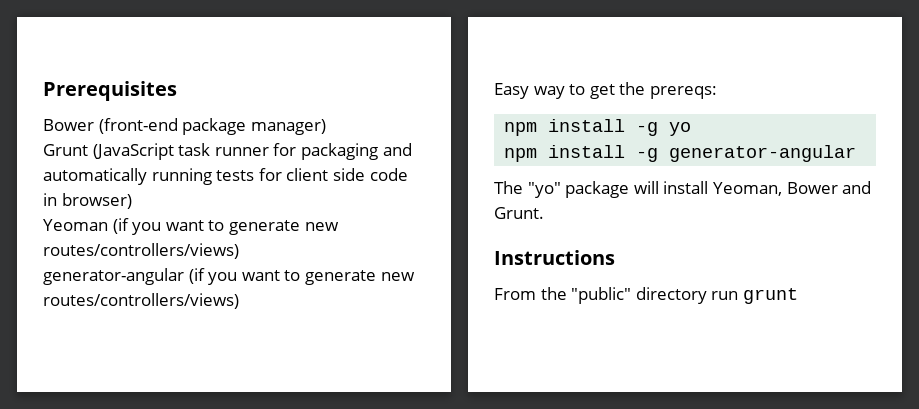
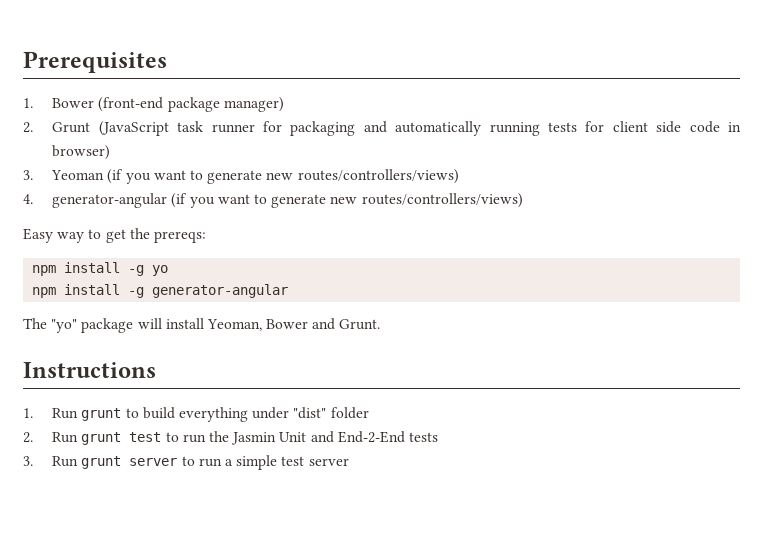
(177, 91) none -> [23,98,33,108] 1.
(326, 127) none -> [23,122,33,133] 2.
(132, 201) none -> [23,170,33,180] 3.
(239, 251) none -> [23,194,33,204] 4.
[494,287,798,304] From the "public" directory run grunt -> [23,407,369,422] [23,431,438,445] [23,455,349,470] 1. Run grunt to build everything under "dist" folder // 2. Run grunt test to run the Jasmin Unit and End-2-End tests // 3. Run grunt server to run a simple test server

